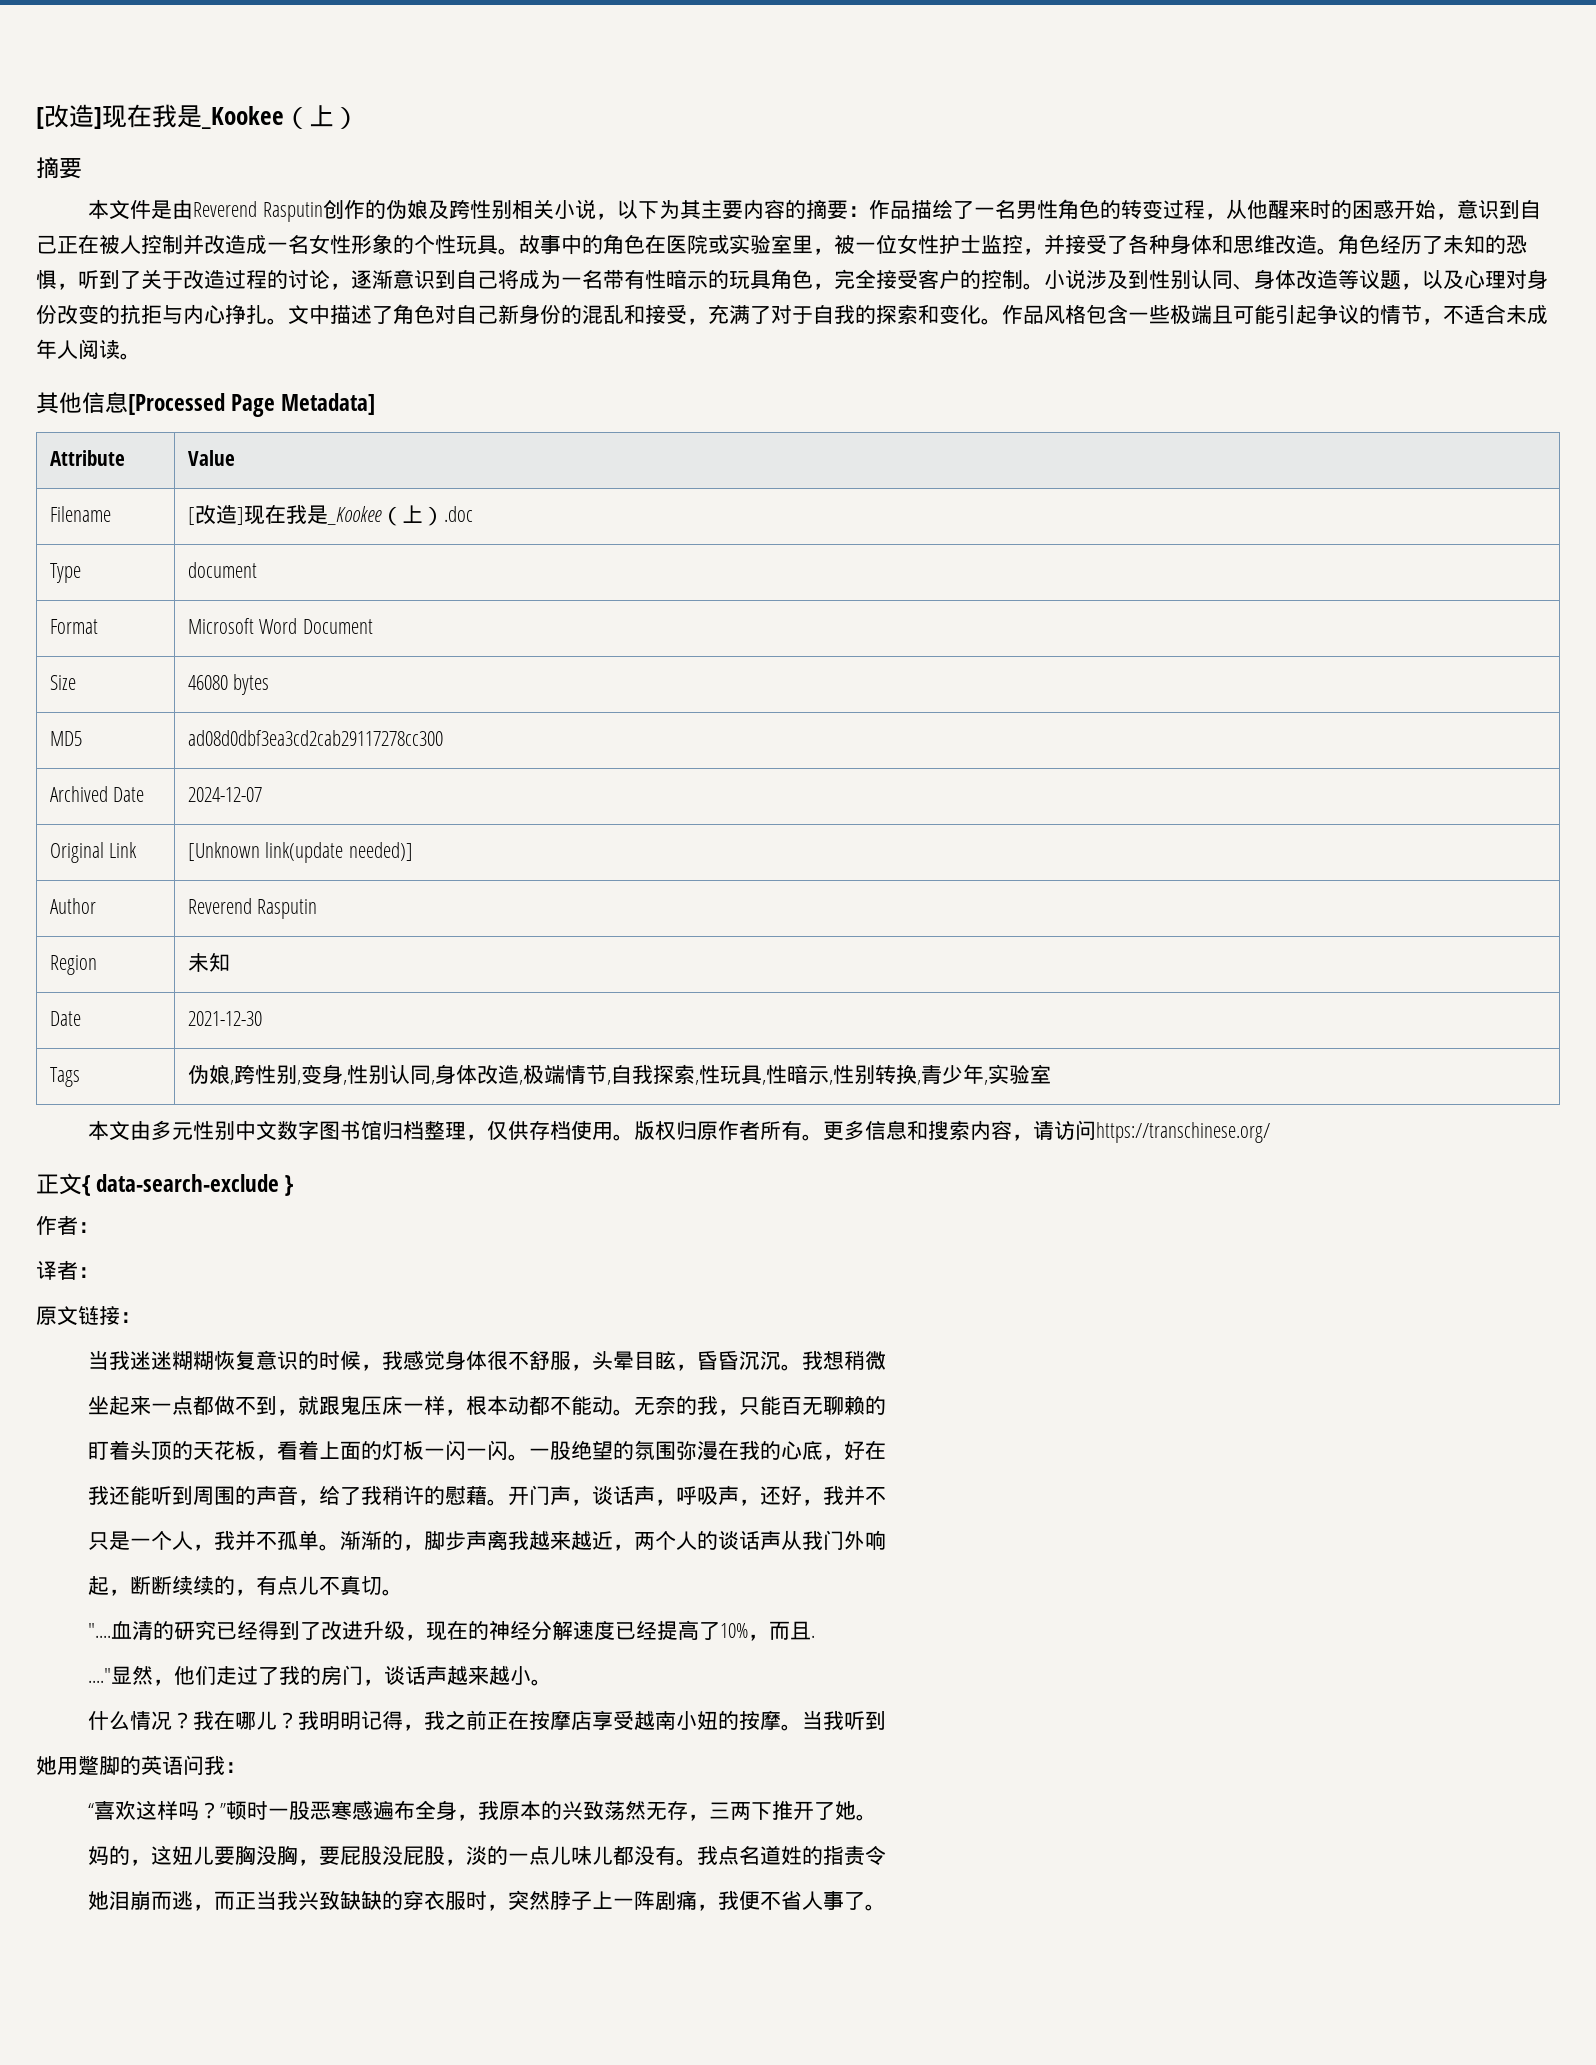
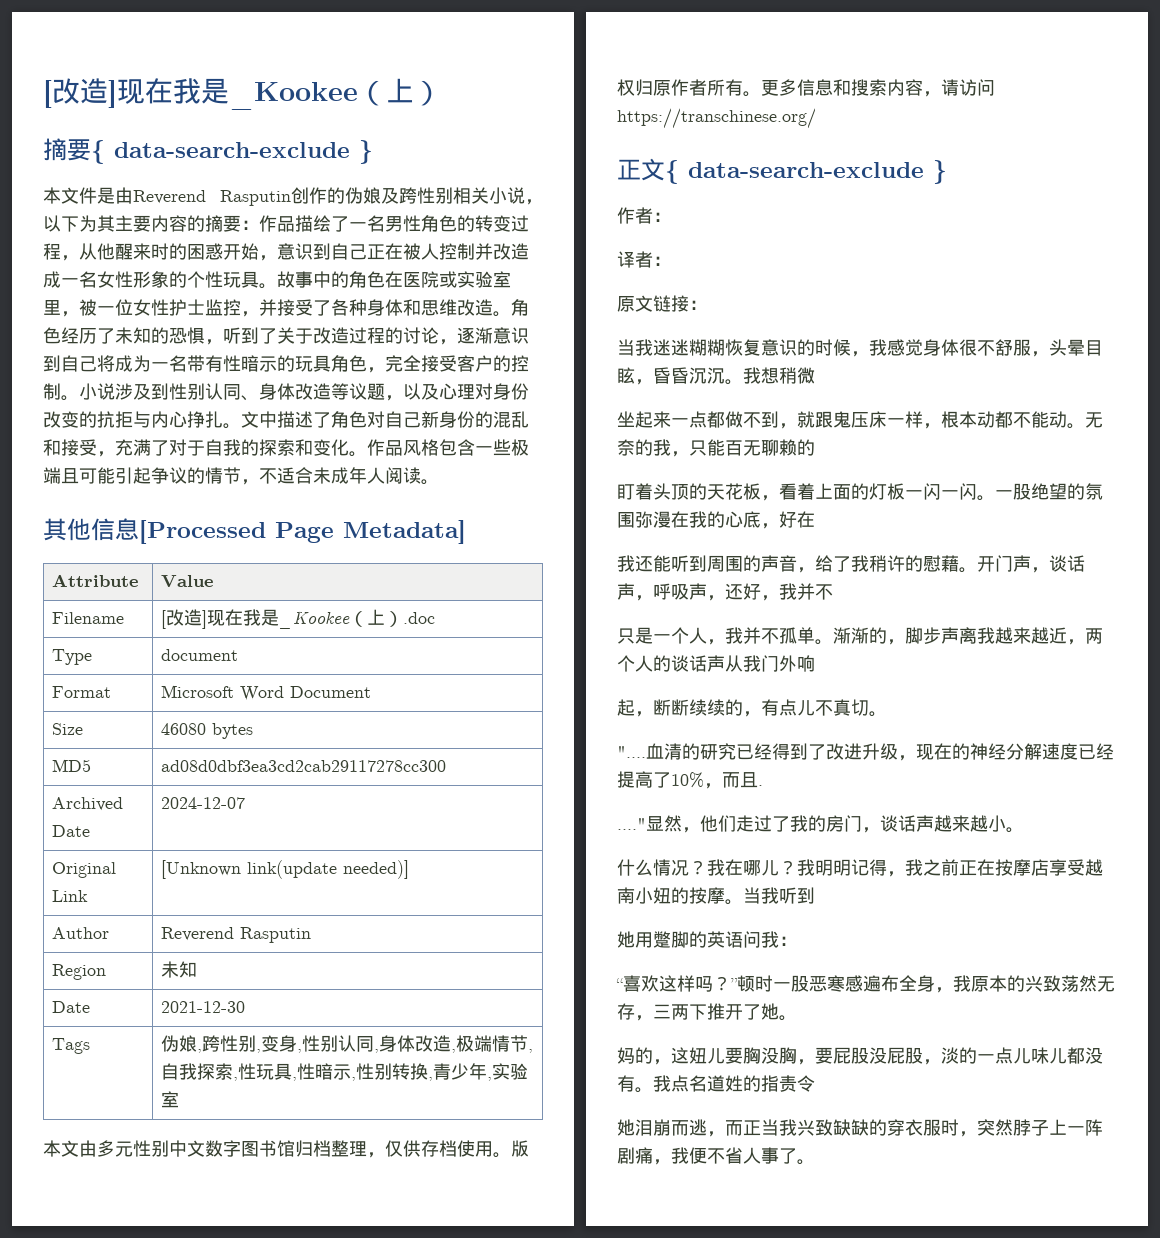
(82, 168) none -> [91,140,373,164] { data-search-exclude }

